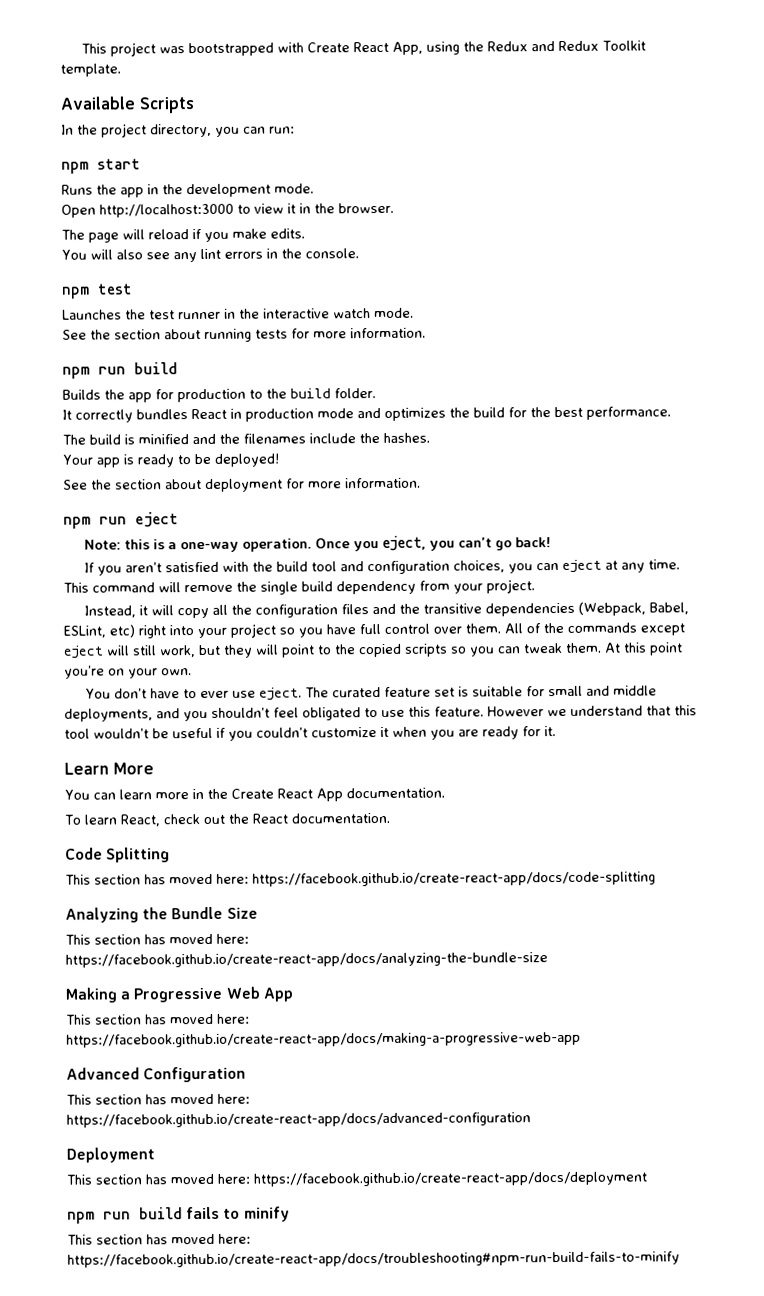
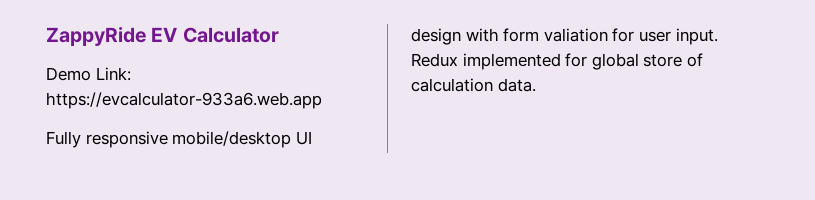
[81,40,647,57] [60,63,121,77] [60,96,195,114] [61,123,295,138] [61,158,141,174] [61,183,314,198] [61,202,394,218] [61,228,305,243] [61,248,359,263] [61,283,133,299] [62,307,414,320] [62,327,426,342] [62,362,178,379] [62,388,376,403] [62,406,671,423] [62,432,430,445] [62,453,279,468] [63,477,421,492] [63,512,179,529] [84,535,552,553] [84,559,681,576] [63,579,535,595] [84,601,690,619] [63,622,685,639] [63,642,683,659] [64,665,192,679] [85,685,658,701] [64,705,697,722] [64,726,556,741] [64,762,154,775] [64,787,445,802] [64,812,390,827] [65,847,171,863] [65,871,656,887] [65,906,258,923] [65,933,249,945] [65,952,548,968] [65,986,293,1003] [66,1013,250,1025] [66,1031,581,1048] [66,1066,247,1083] [66,1093,250,1105] [66,1112,531,1128] [66,1147,155,1163] [66,1171,648,1187] [67,1206,290,1224] [67,1233,251,1245] [67,1251,680,1268] This project was bootstrapped with Create React App, using the Redux and Redux Toolkit template. // Available Scripts // In the project directory, you can run: // npm start // Runs the app in the development mode. // Open http://localhost:3000 to view it in the browser. // The page will reload if you make edits. // You will also see any lint errors in the console. // npm test // Launches the test runner in the interactive watch mode. // See the section about running tests for more information. // npm run build // Builds the app for production to the build folder. // It correctly bundles React in production mode and optimizes the build for the best performance. // The build is minified and the filenames include the hashes. // Your app is ready to be deployed! // See the section about deployment for more information. // npm run eject // Note: this is a one-way operation. Once you eject, you can’t go back! // If you aren’t satisfied with the build tool and configuration choices, you can eject at any time. This command will remove the single build dependency from your project. // Instead, it will copy all the configuration files and the transitive dependencies (Webpack, Babel, ESLint, etc) right into your project so you have full control over them. All of the commands except eject will still work, but they will point to the copied scripts so you can tweak them. At this point you’re on your own. // You don’t have to ever use eject. The curated feature set is suitable for small and middle deployments, and you shouldn’t feel obligated to use this feature. However we understand that this tool wouldn’t be useful if you couldn’t customize it when you are ready for it. // Learn More // You can learn more in the Create React App documentation. // To learn React, check out the React documentation. // Code Splitting // This section has moved here: https://facebook.github.io/create-react-app/docs/code-splitting // Analyzing the Bundle Size // This section has moved here: https://facebook.github.io/create-react-app/docs/analyzing-the-bundle-size // Making a Progressive Web App // This section has moved here: https://facebook.github.io/create-react-app/docs/making-a-progressive-web-app // Advanced Configuration // This section has moved here: https://facebook.github.io/create-react-app/docs/advanced-configuration // Deployment // This section has moved here: https://facebook.github.io/create-react-app/docs/deployment // npm run build fails to minify // This section has moved here: https://facebook.github.io/create-react-app/docs/troubleshooting#npm-run-build-fails-to-minify -> [46,27,279,46] [46,67,131,81] [46,92,322,109] [46,131,312,148] [411,28,718,45] [411,53,703,70] [411,78,536,92] ZappyRide EV Calculator // Demo Link: https://evcalculator-933a6.web.app // Fully responsive mobile/desktop UI design with form valiation for user input. Redux implemented for global store of calculation data.

